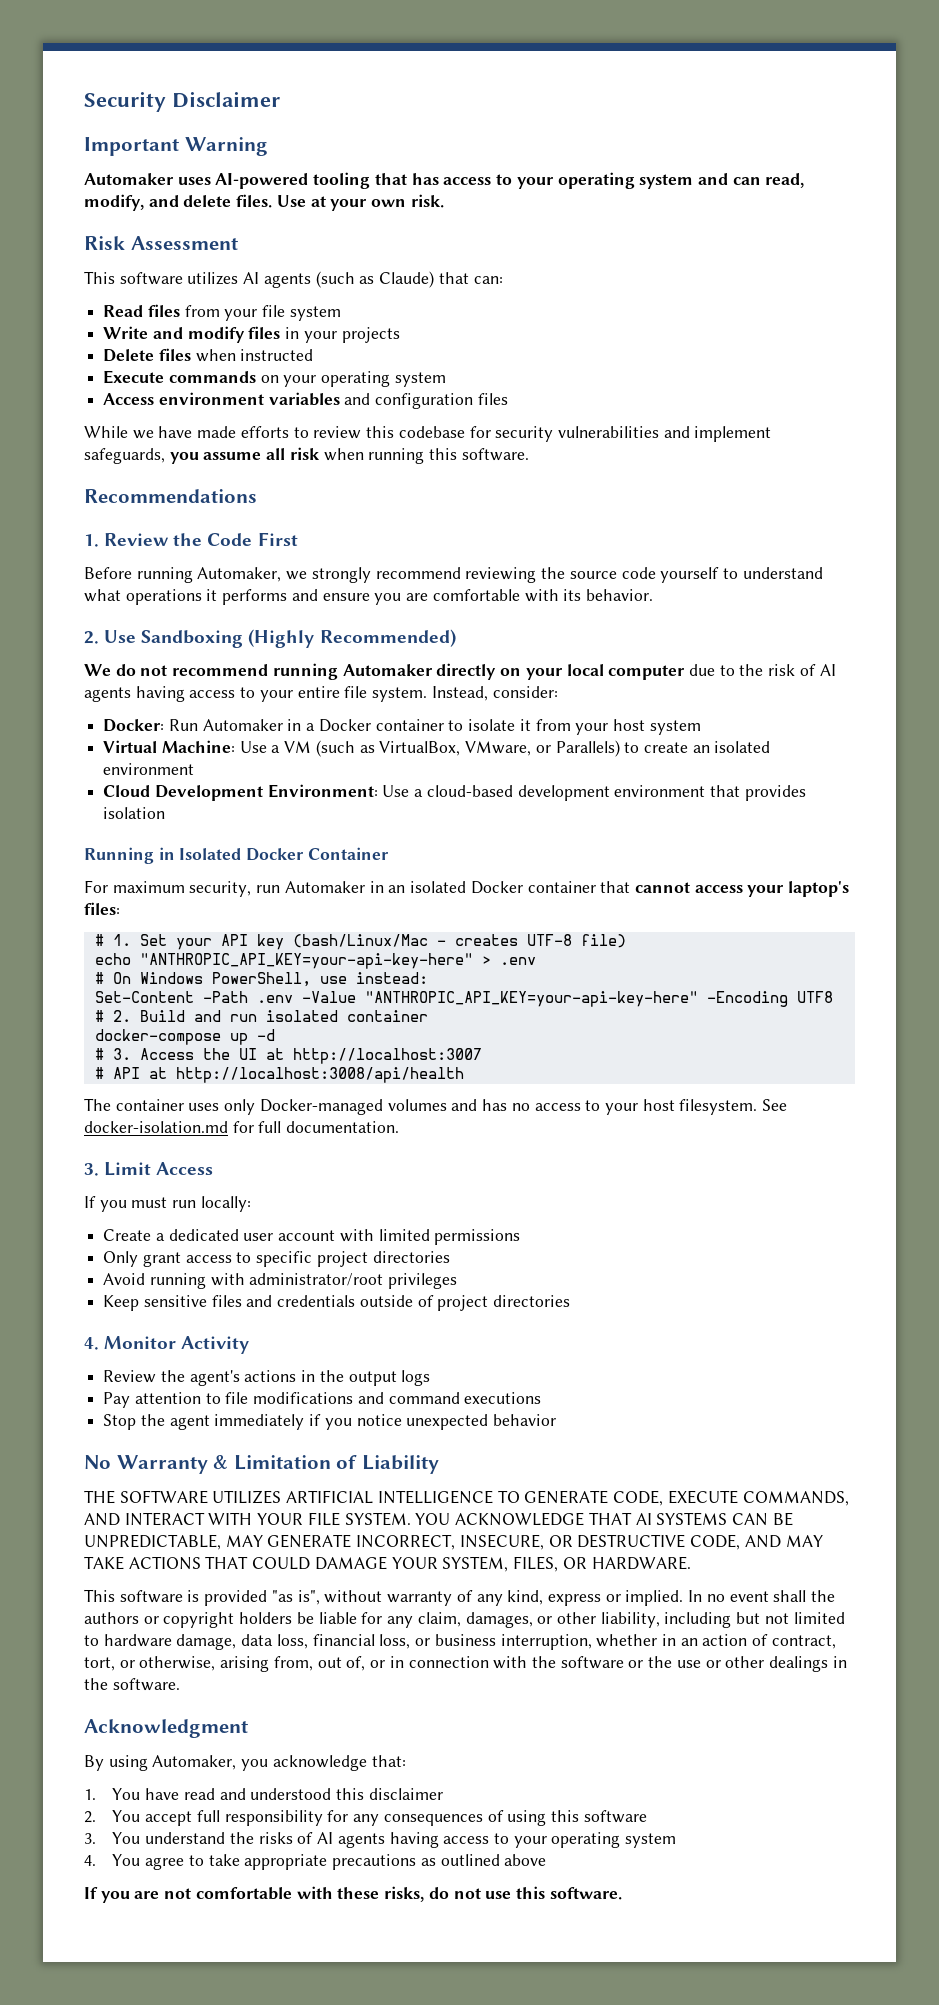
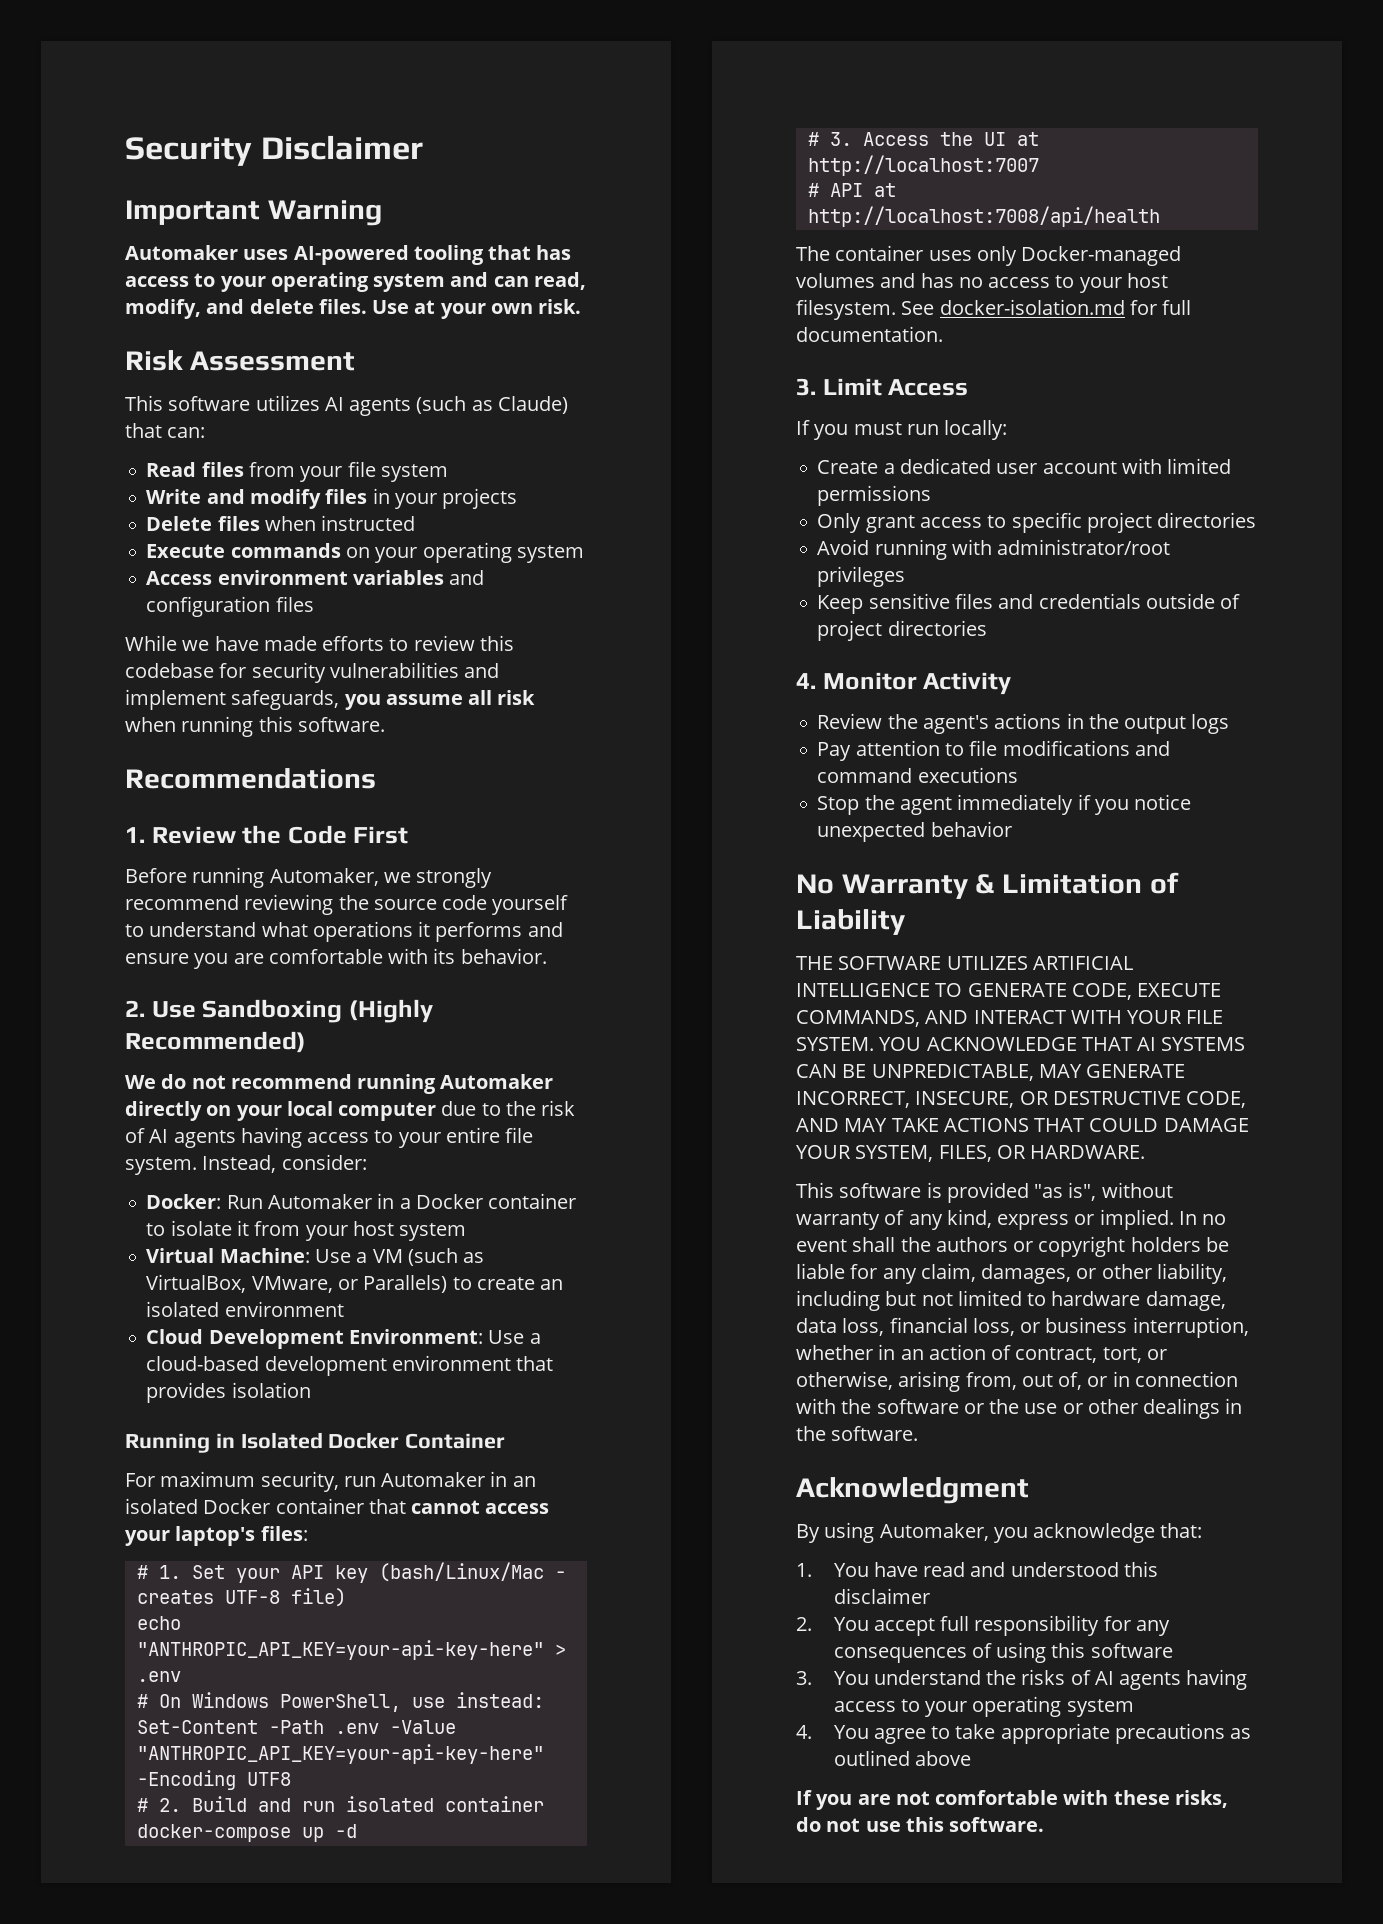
[292,1048,482,1064] http://localhost:3007 -> [807,155,1039,176] http://localhost:7007
[175,1067,464,1083] http://localhost:3008/api/health -> [807,206,1160,227] http://localhost:7008/api/health

